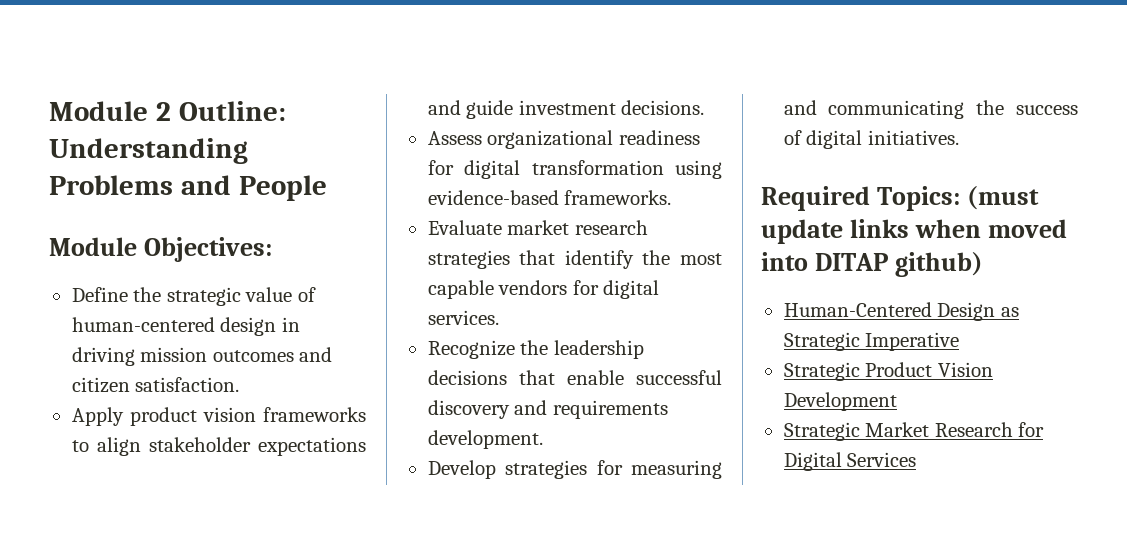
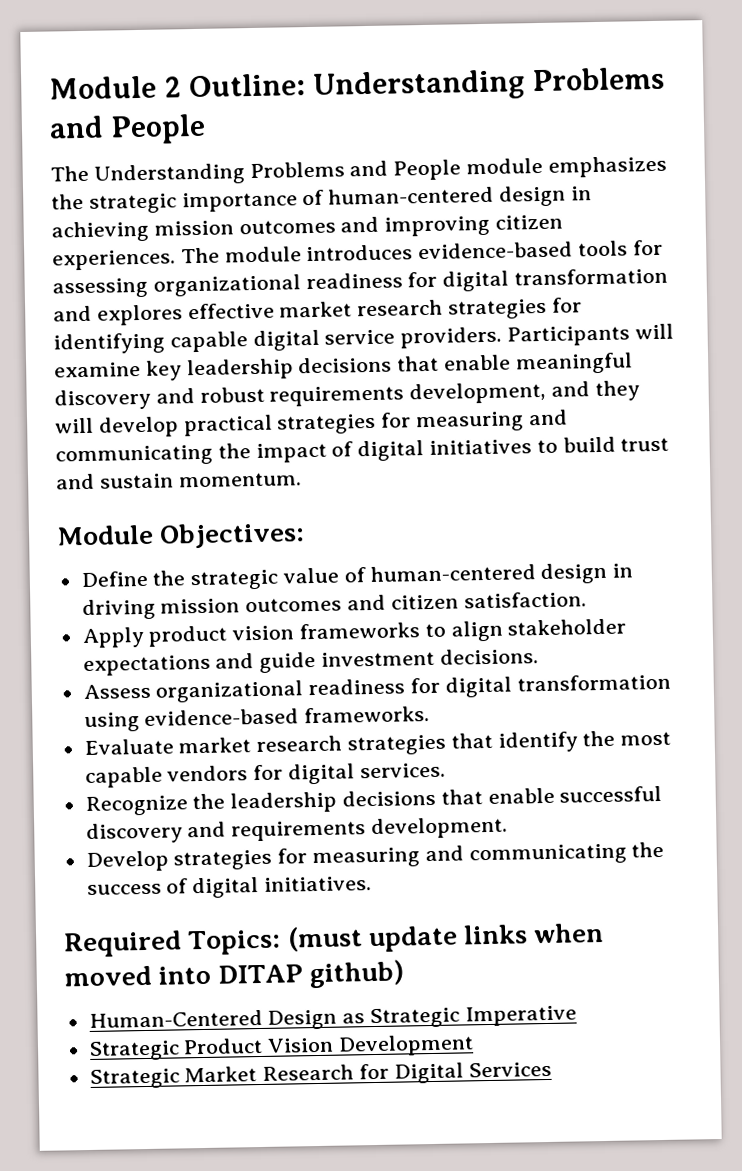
(327, 188) none -> [50,155,667,186] [51,185,592,214] [51,214,564,243] [52,239,663,271] [52,267,669,299] [53,297,582,326] [53,323,674,355] [54,352,633,381] [54,380,640,411] [55,409,568,438] [55,436,670,467] [56,472,302,490] // The Understanding Problems and People module emphasizes the strategic importance of human-centered design in achieving mission outcomes and improving citizen experiences. The module introduces evidence-based tools for assessing organizational readiness for digital transformation and explores effective market research strategies for identifying capable digital service providers. Participants will examine key leadership decisions that enable meaningful discovery and robust requirements development, and they will develop practical strategies for measuring and communicating the impact of digital initiatives to build trust and sustain momentum.

